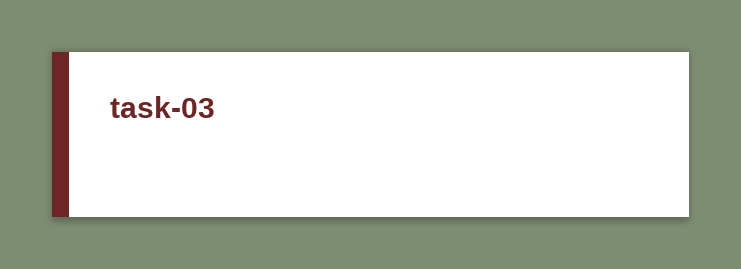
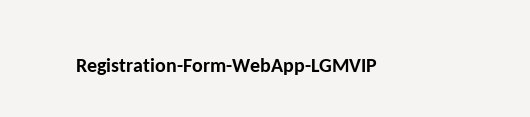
[110,96,215,118] task-03 -> [76,58,377,75] Registration-Form-WebApp-LGMVIP

